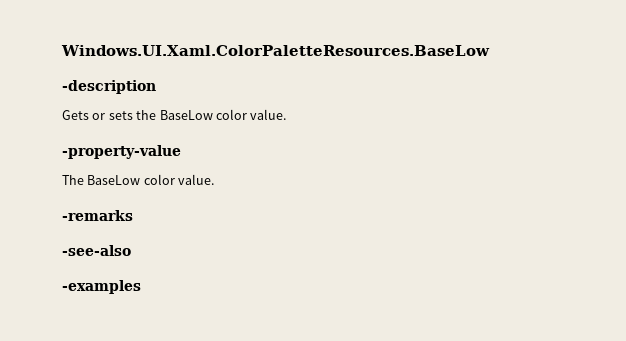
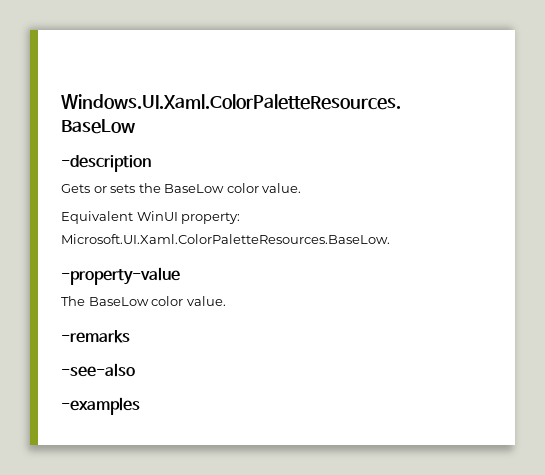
(287, 114) none -> [61,211,241,224] [61,234,390,244] // Equivalent WinUI property: Microsoft.UI.Xaml.ColorPaletteResources.BaseLow.

